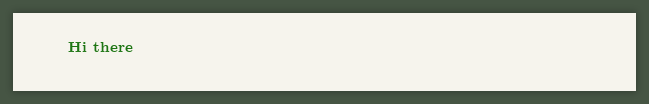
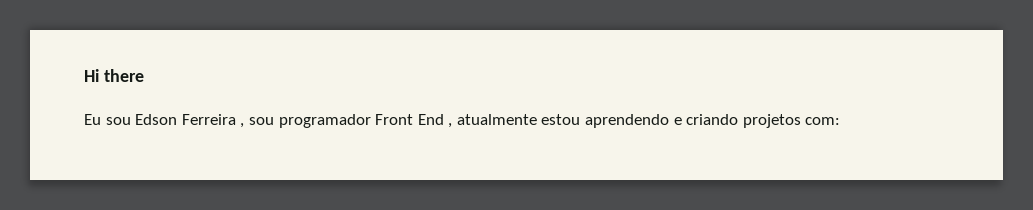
(133, 47) none -> [84,114,841,128] // Eu sou Edson Ferreira , sou programador Front End , atualmente estou aprendendo e criando projetos com:

